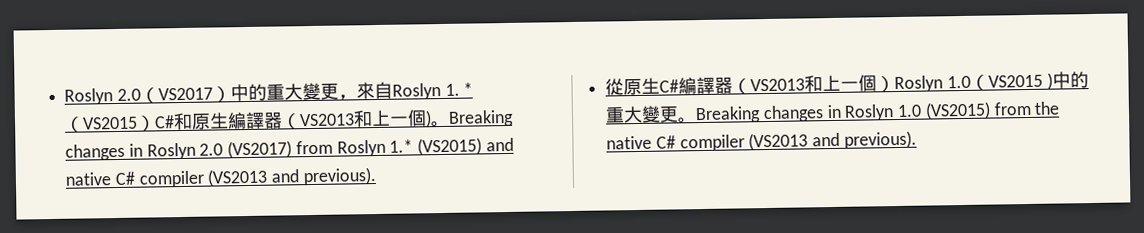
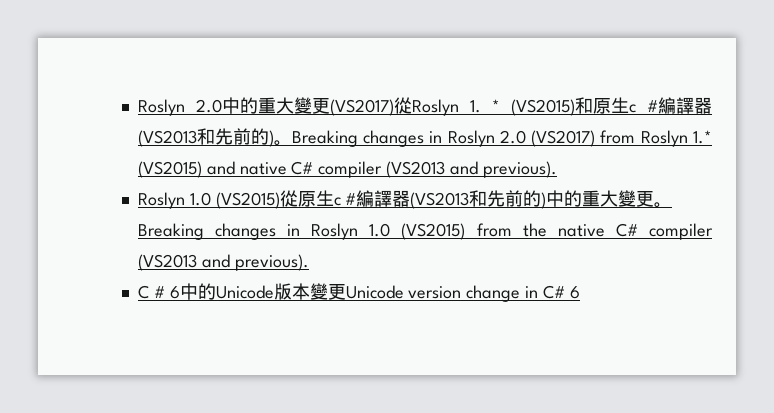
[64,81,393,105] Roslyn 2.0（VS2017）中的重大變更，來自 -> [137,97,412,116] Roslyn 2.0中的重大變更(VS2017)從
[64,109,428,133] （VS2015）C#和原生編譯器（VS2013和上一個 -> [510,97,712,116] [137,128,269,147] (VS2015)和原生c #編譯器(VS2013和先前的
[605,74,1043,96] 從原生C#編譯器（VS2013和上一個）Roslyn 1.0（VS2015 -> [137,190,542,209] Roslyn 1.0 (VS2015)從原生c #編譯器(VS2013和先前的
(917, 139) none -> [137,283,580,302] // C # 6中的Unicode版本變更Unicode version change in C# 6

